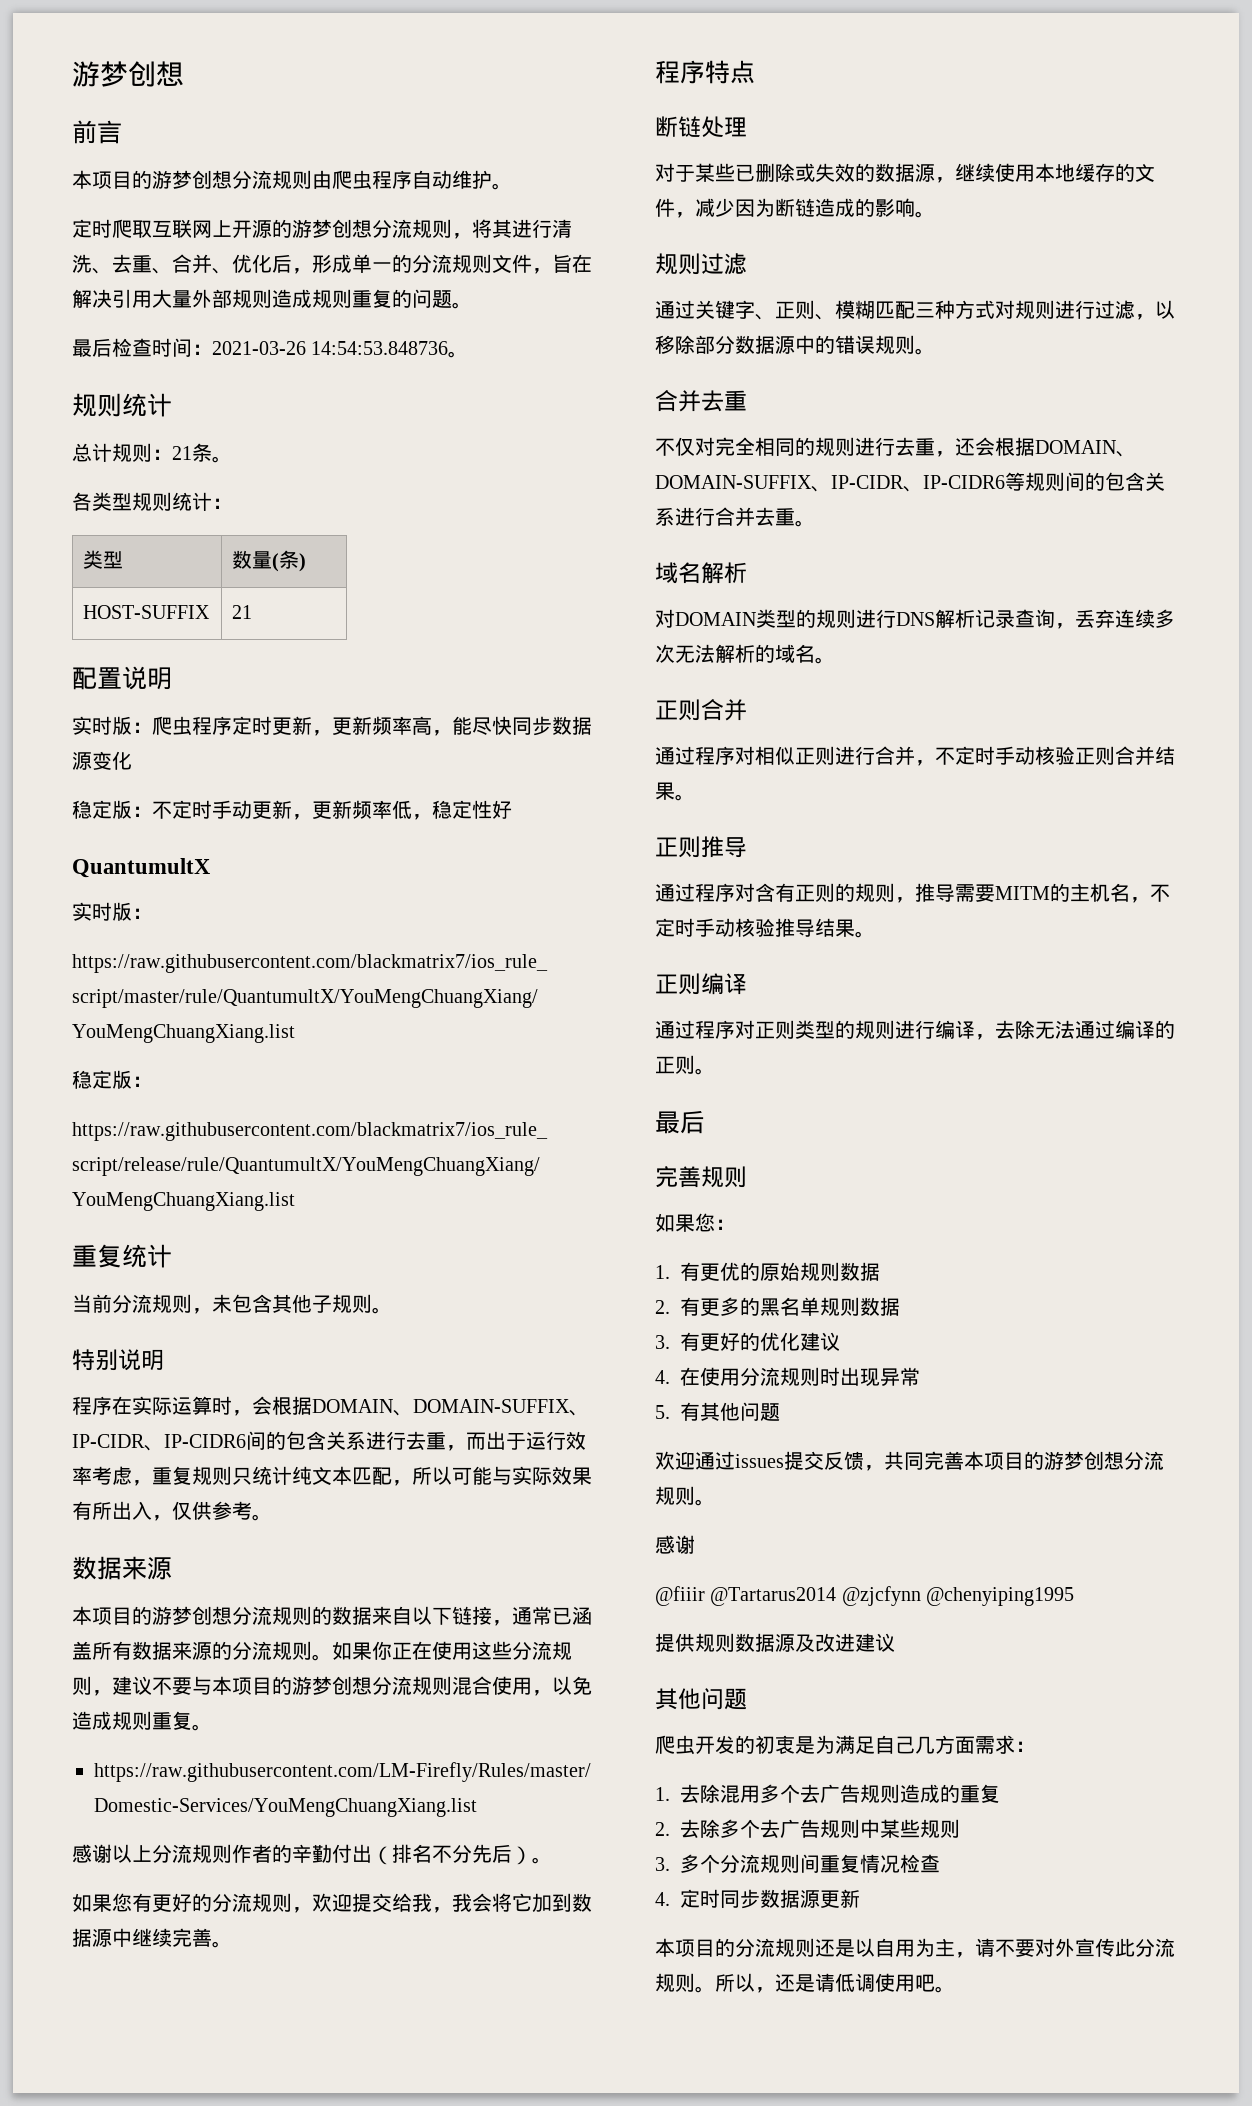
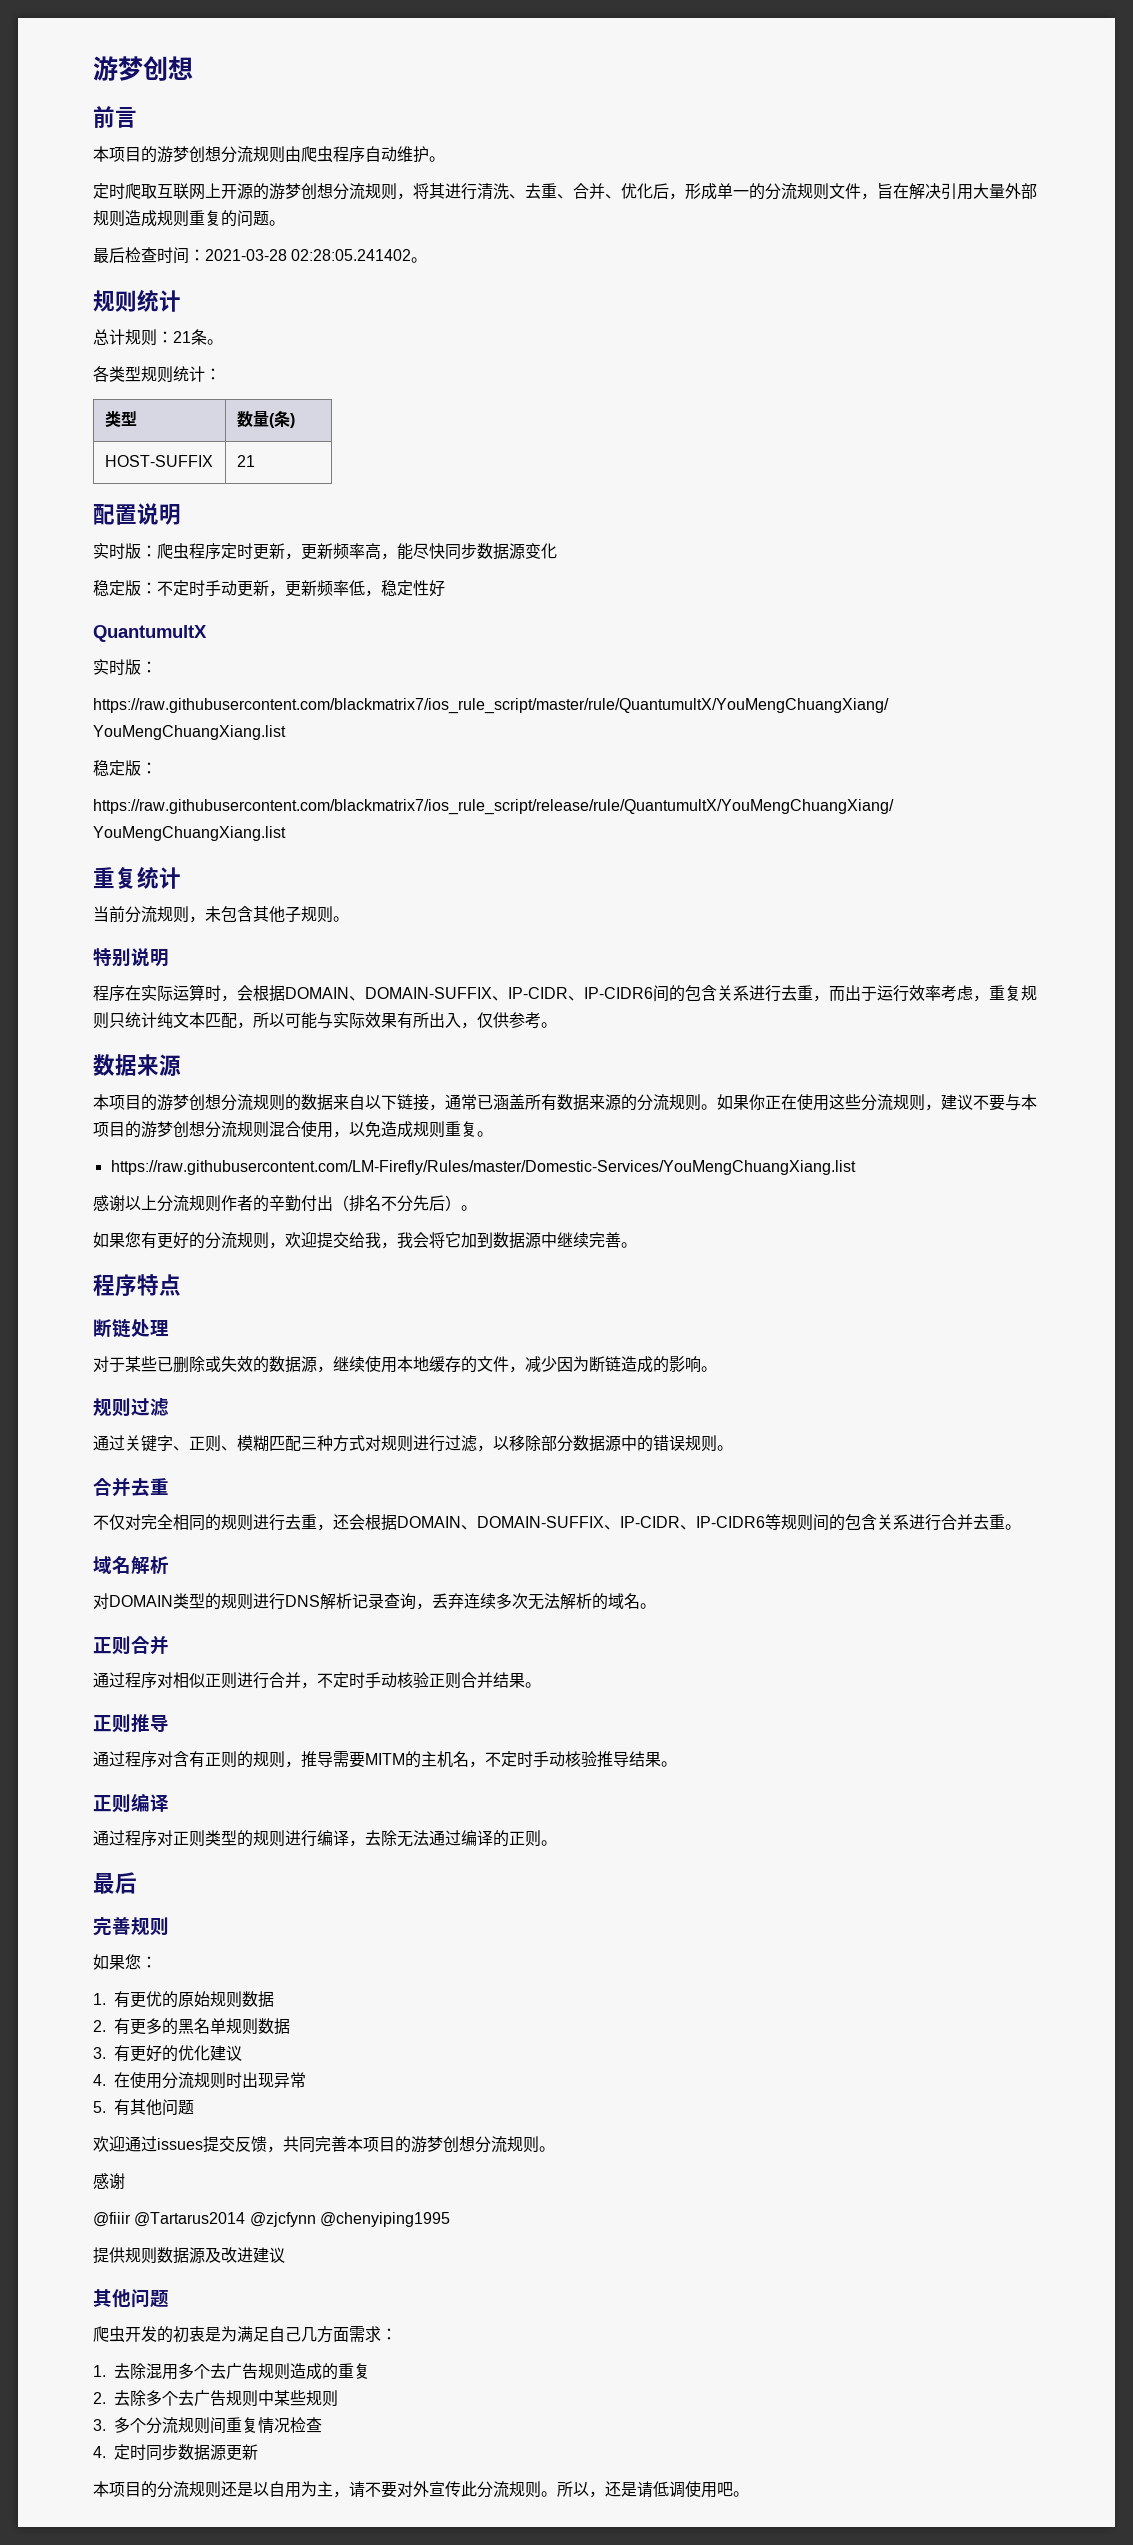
[212,341,449,355] 2021-03-26 14:54:53.848736 -> [205,249,412,261] 2021-03-28 02:28:05.241402

